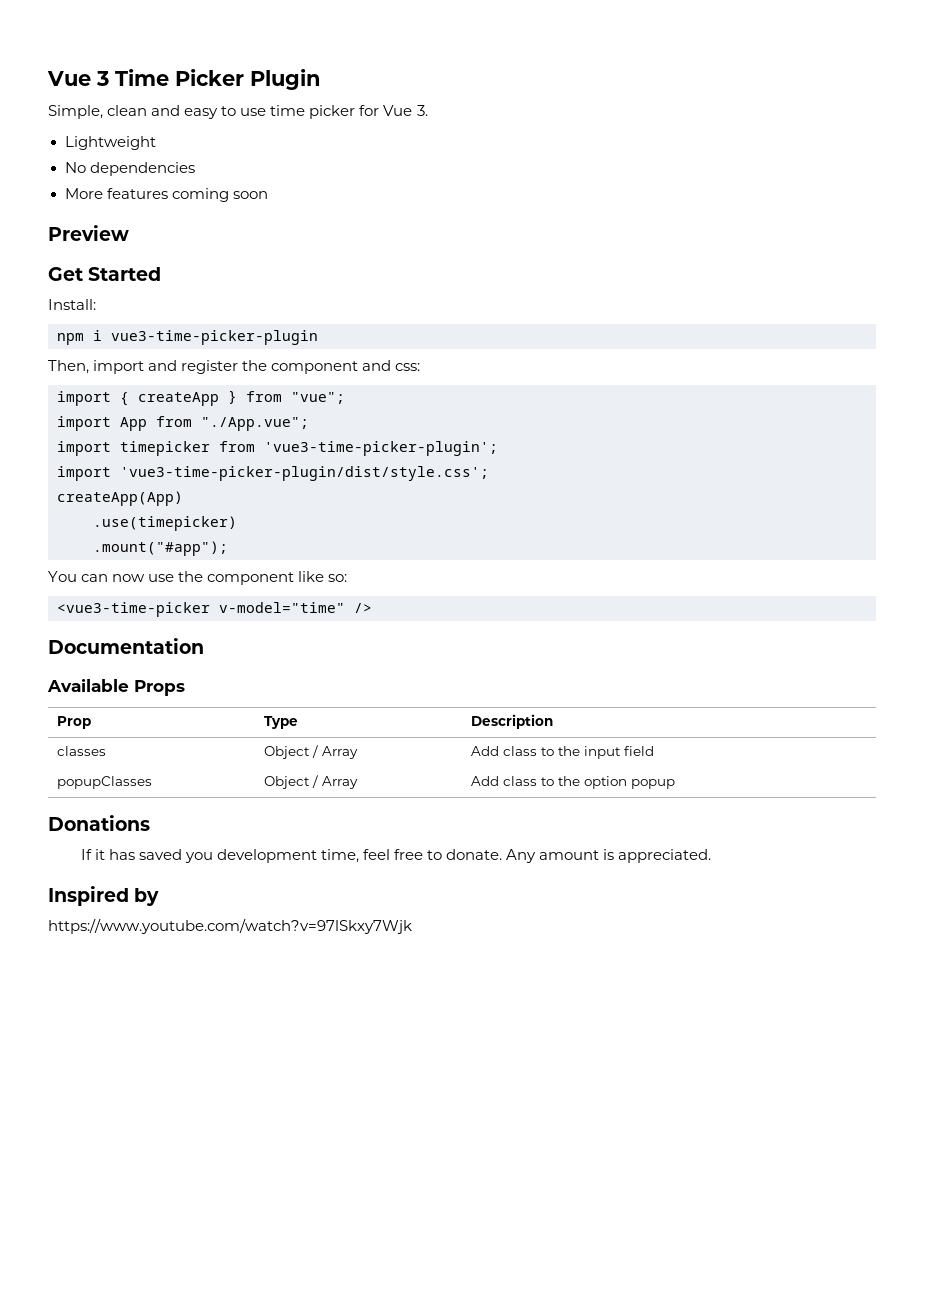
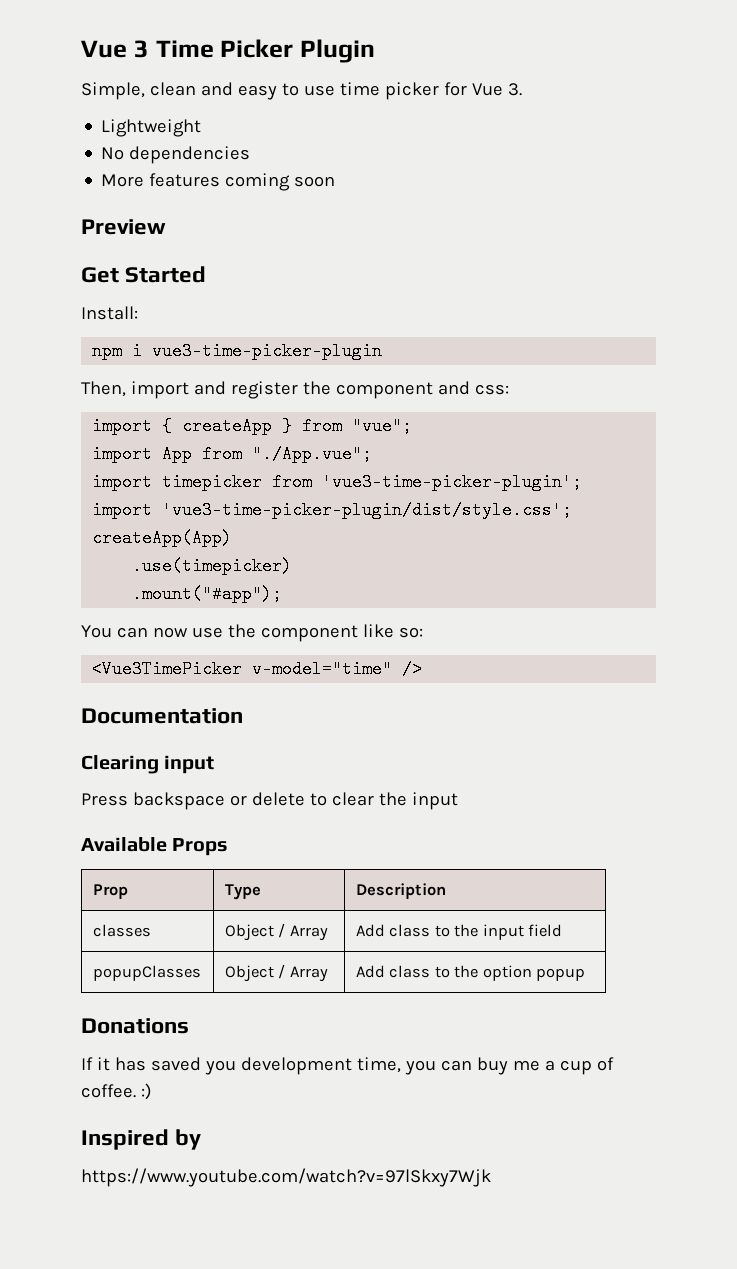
[57,602,210,617] <vue3-time-picker -> [92,660,243,678] <Vue3TimePicker
(204, 646) none -> [81,755,215,774] [81,792,458,810] // Clearing input // Press backspace or delete to clear the input
[362,849,712,863] feel free to donate. Any amount is appreciated. -> [404,1057,614,1075] [81,1083,152,1100] you can buy me a cup of coffee. :)

